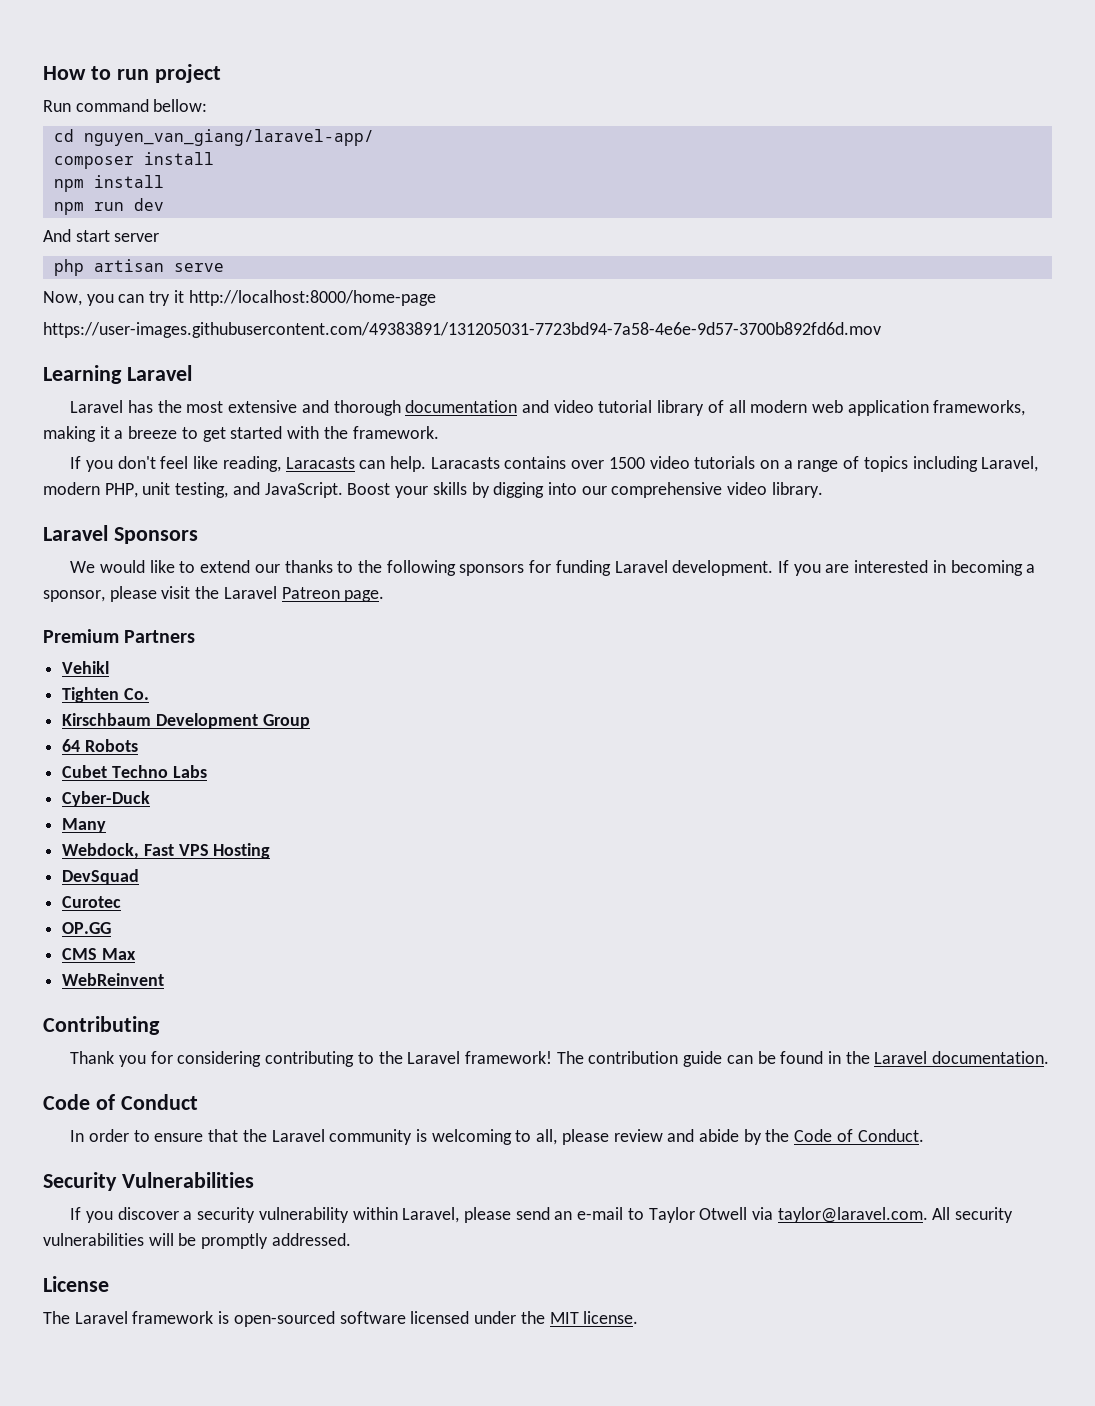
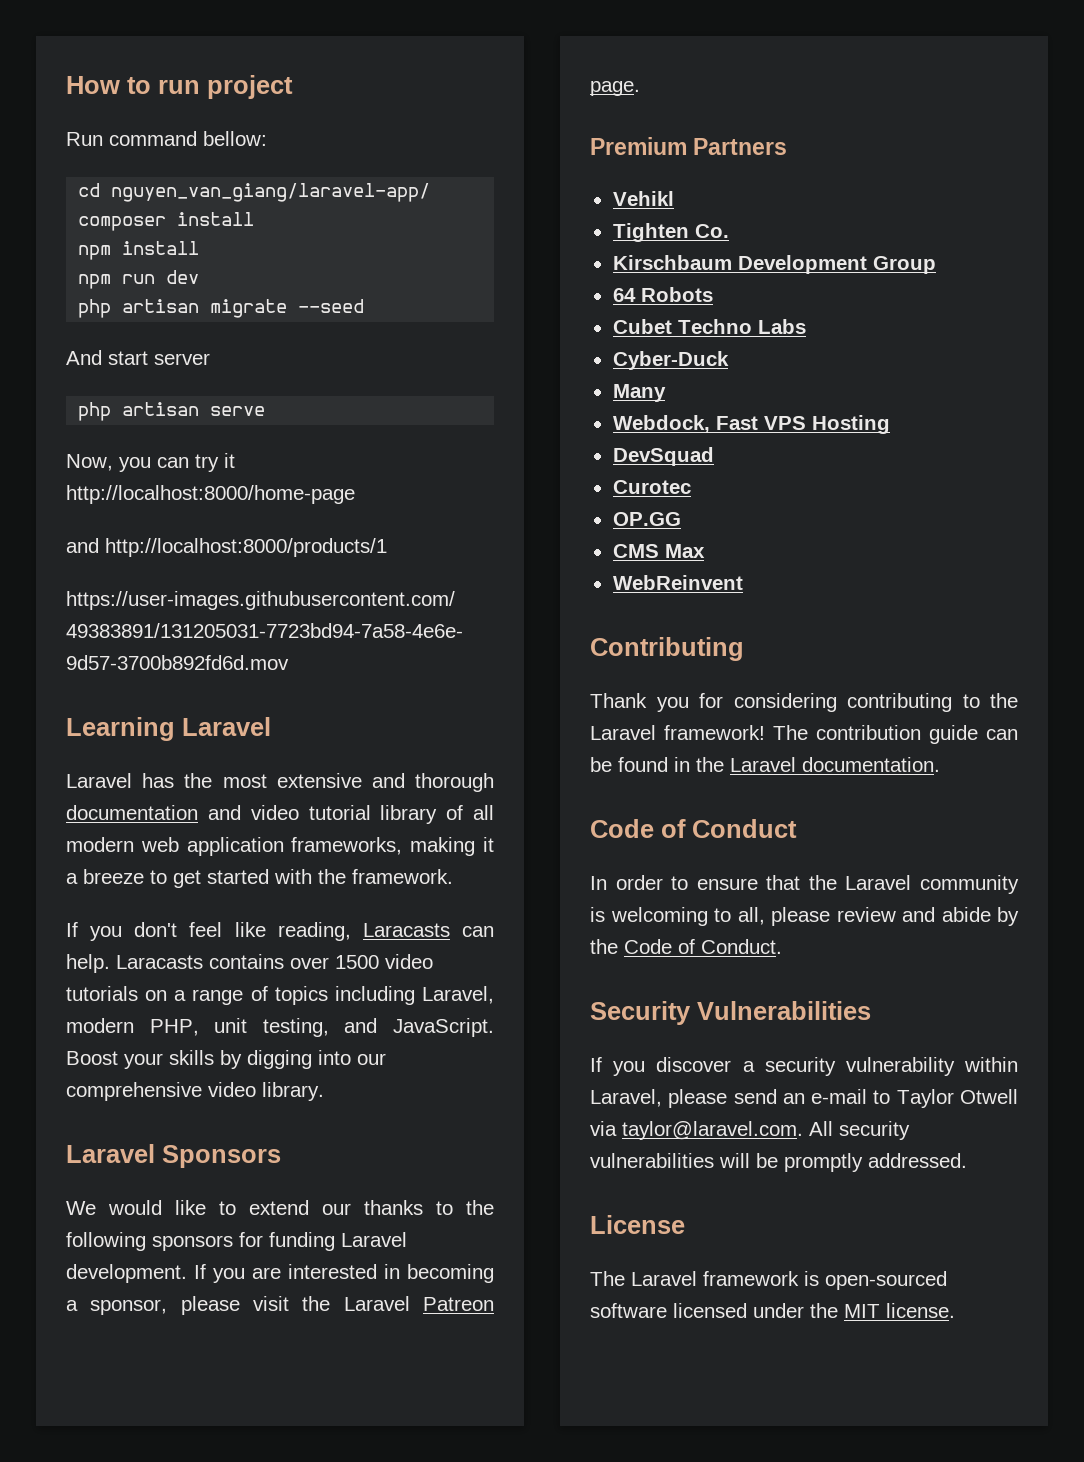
(164, 204) none -> [78,299,365,318] // php artisan migrate --seed
(436, 298) none -> [66,538,387,557] // and http://localhost:8000/products/1

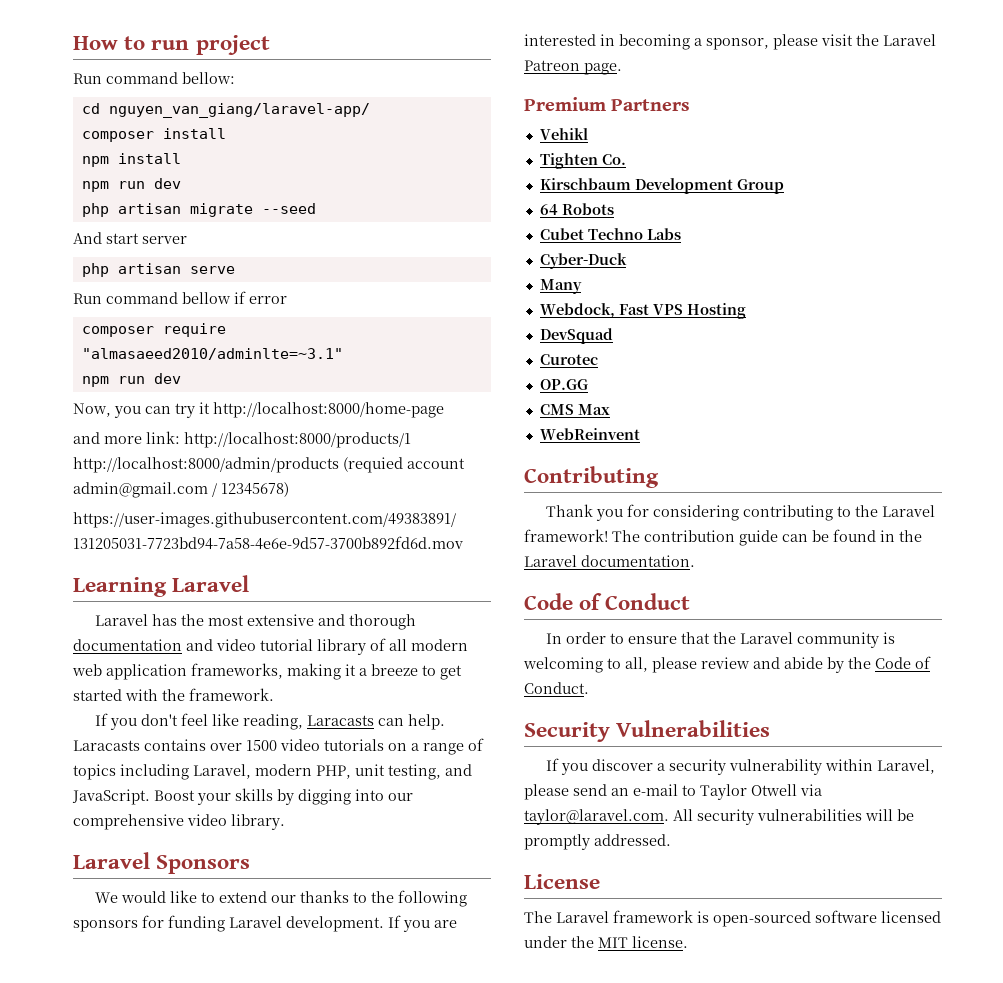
(266, 411) none -> [73,291,287,304] [81,323,226,337] [81,348,343,360] [81,373,181,387] // Run command bellow if error // composer require "almasaeed2010/adminlte=~3.1" // npm run dev
(99, 545) none -> [104,431,180,444] more link:
(387, 547) none -> [73,457,465,473] [73,482,289,498] http://localhost:8000/admin/products (requied account admin@gmail.com / 12345678)

